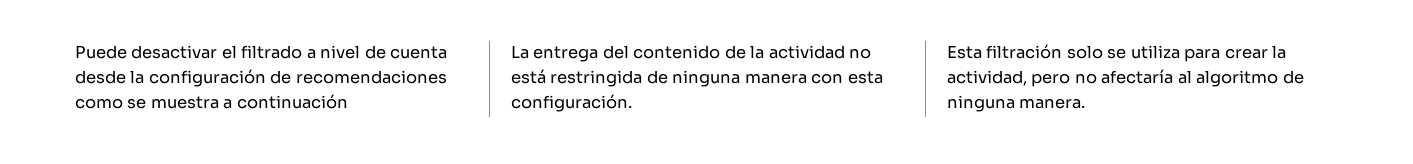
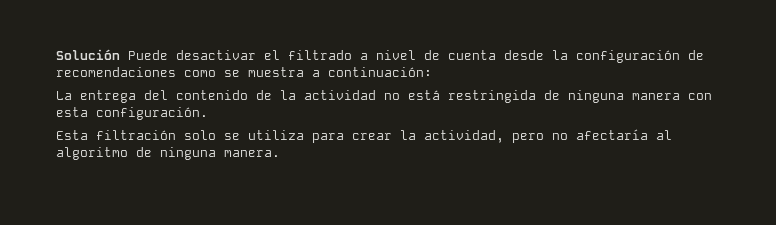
(75, 52) none -> [56,49,120,60] Solución
[236,94,348,109] continuación -> [328,67,432,77] continuación:

